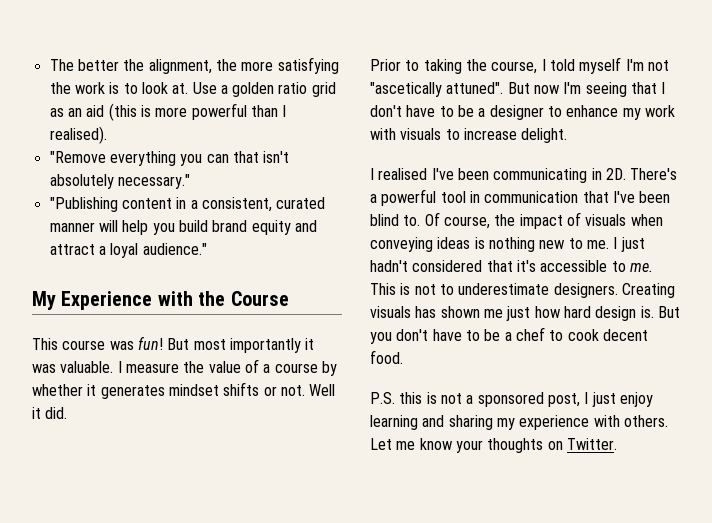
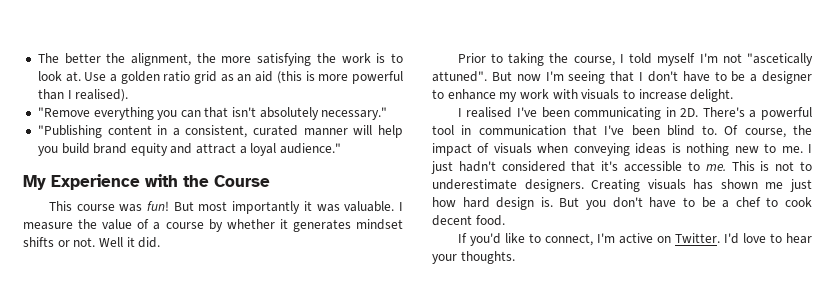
[370,392,653,407] [370,415,668,430] [370,438,617,453] P.S. this is not a sponsored post, I just enjoy learning and sharing my experience with others. Let me know your thoughts on Twitter. -> [457,233,812,246] [432,251,515,264] If you'd like to connect, I'm active on Twitter. I'd love to hear your thoughts.

